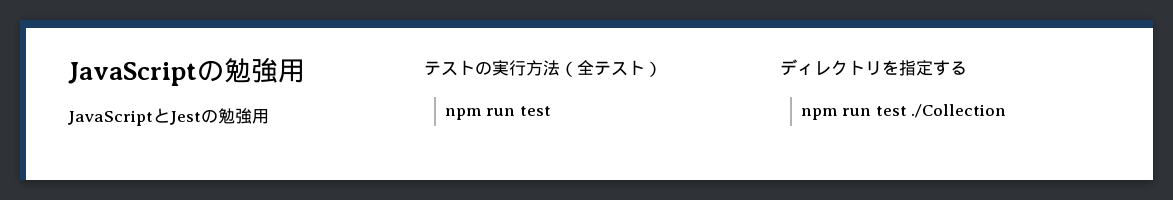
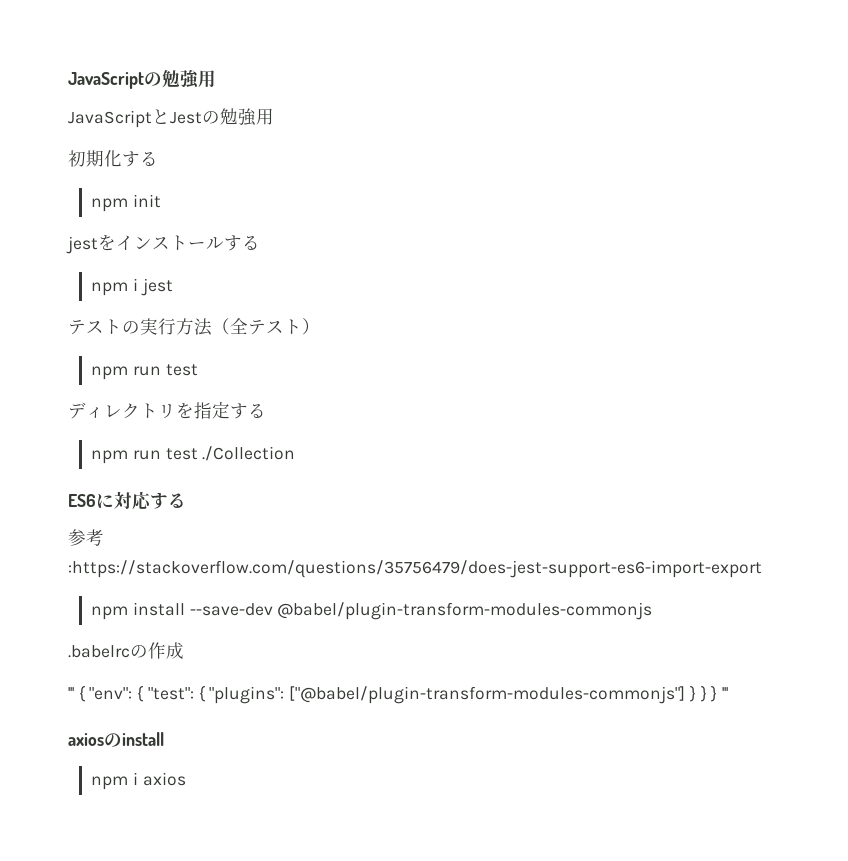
(269, 116) none -> [68,150,158,167] [91,194,161,212] [66,234,260,254] [91,278,173,296] // 初期化する // npm init // jestをインストールする // npm i jest
(1007, 111) none -> [68,491,186,510] [68,529,104,546] [68,560,762,578] [91,602,653,620] [68,642,184,659] [68,685,728,704] [68,732,164,747] [91,772,186,790] // ES6に対応する // 参考:https://stackoverflow.com/questions/35756479/does-jest-support-es6-import-export // npm install --save-dev @babel/plugin-transform-modules-commonjs // .babelrcの作成 // ''' { "env": { "test": { "plugins": ["@babel/plugin-transform-modules-commonjs"] } } } ''' // axiosのinstall // npm i axios

